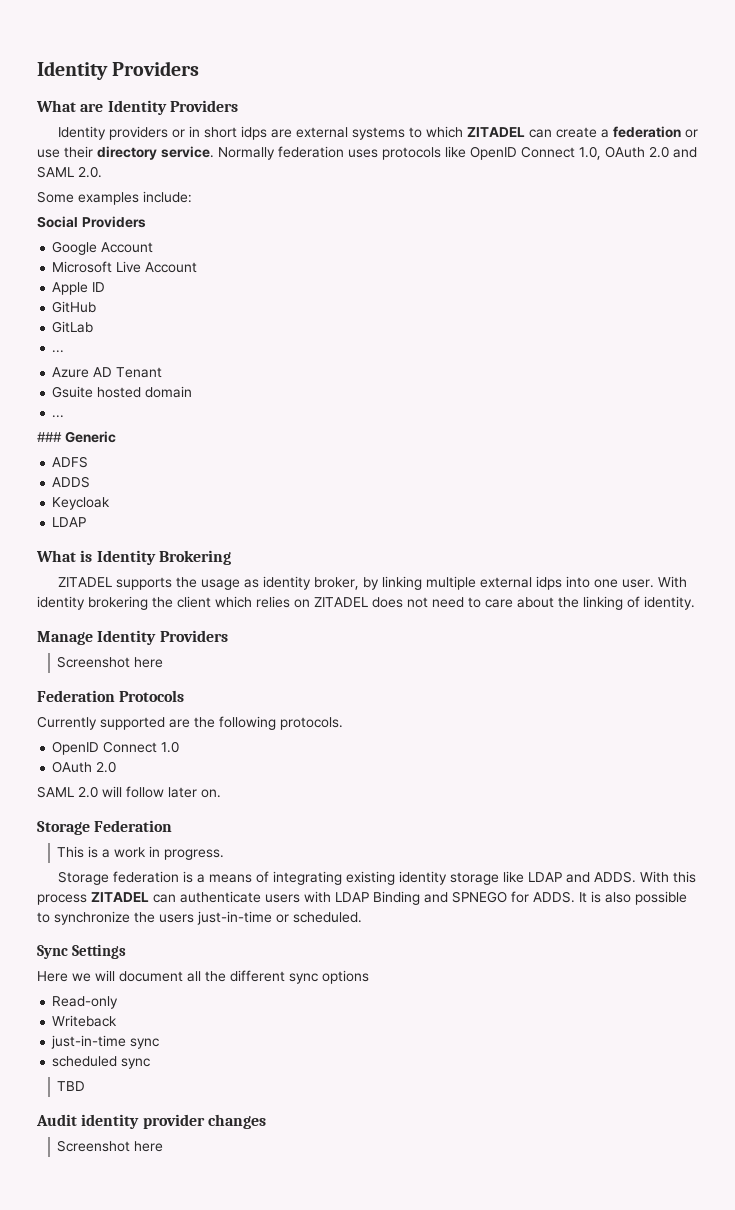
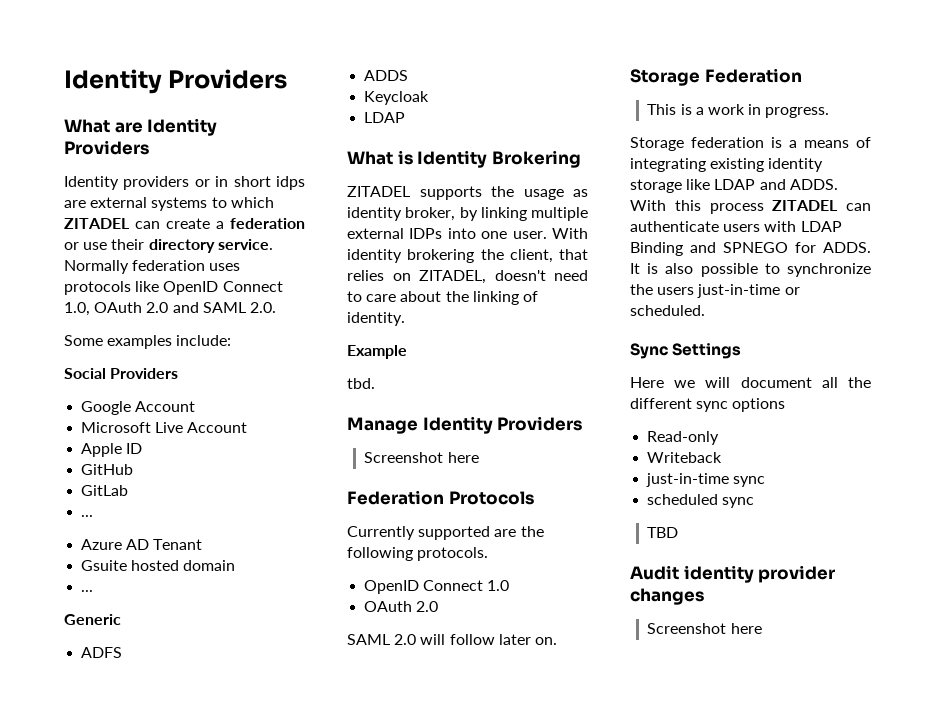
[37,432,62,442] ### -> (94, 591) none
[535,576,562,590] idps -> [409,228,443,239] IDPs
[177,596,428,608] client which relies on ZITADEL does not -> [509,249,588,263] [347,270,546,284] client, that relies on ZITADEL, doesn't
(695, 603) none -> [347,345,407,359] [347,378,375,389] // Example // tbd.

